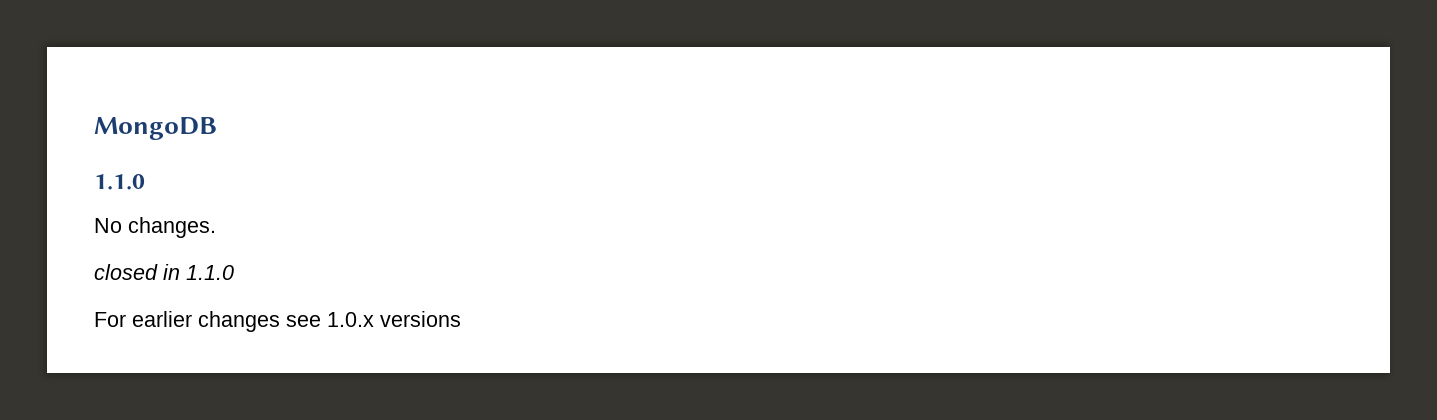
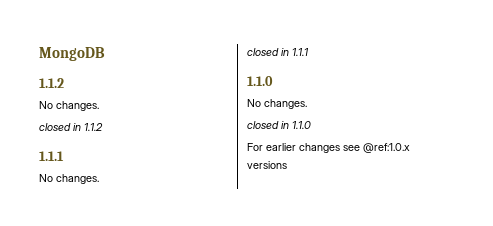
(217, 128) none -> [39,78,64,88] [39,101,99,111] [39,123,103,131] [39,151,64,161] [39,174,99,184] [247,48,309,56] // 1.1.2 // No changes. // closed in 1.1.2 // 1.1.1 // No changes. // closed in 1.1.1
[327,312,374,327] 1.0.x -> [363,143,410,153] @ref:1.0.x

